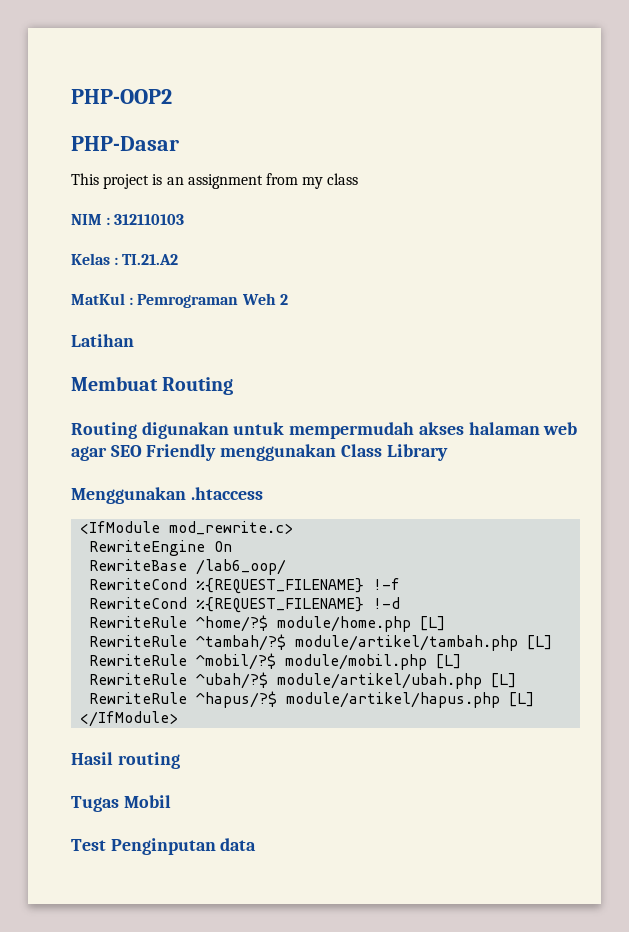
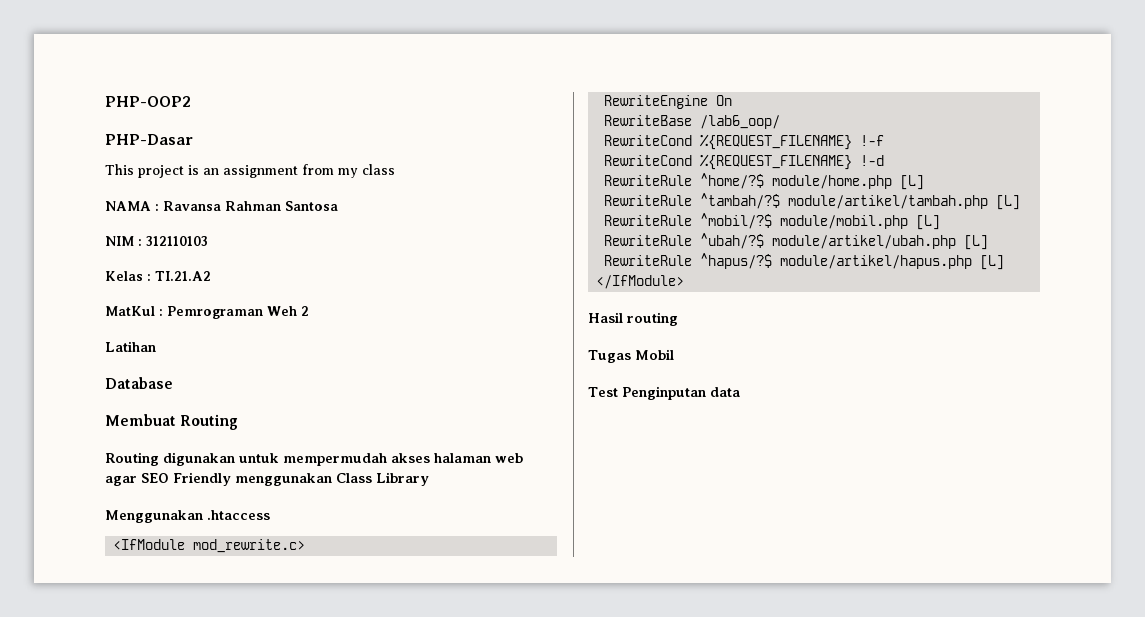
(359, 179) none -> [105,201,338,211] // NAMA : Ravansa Rahman Santosa
(134, 340) none -> [105,377,173,389] // Database

